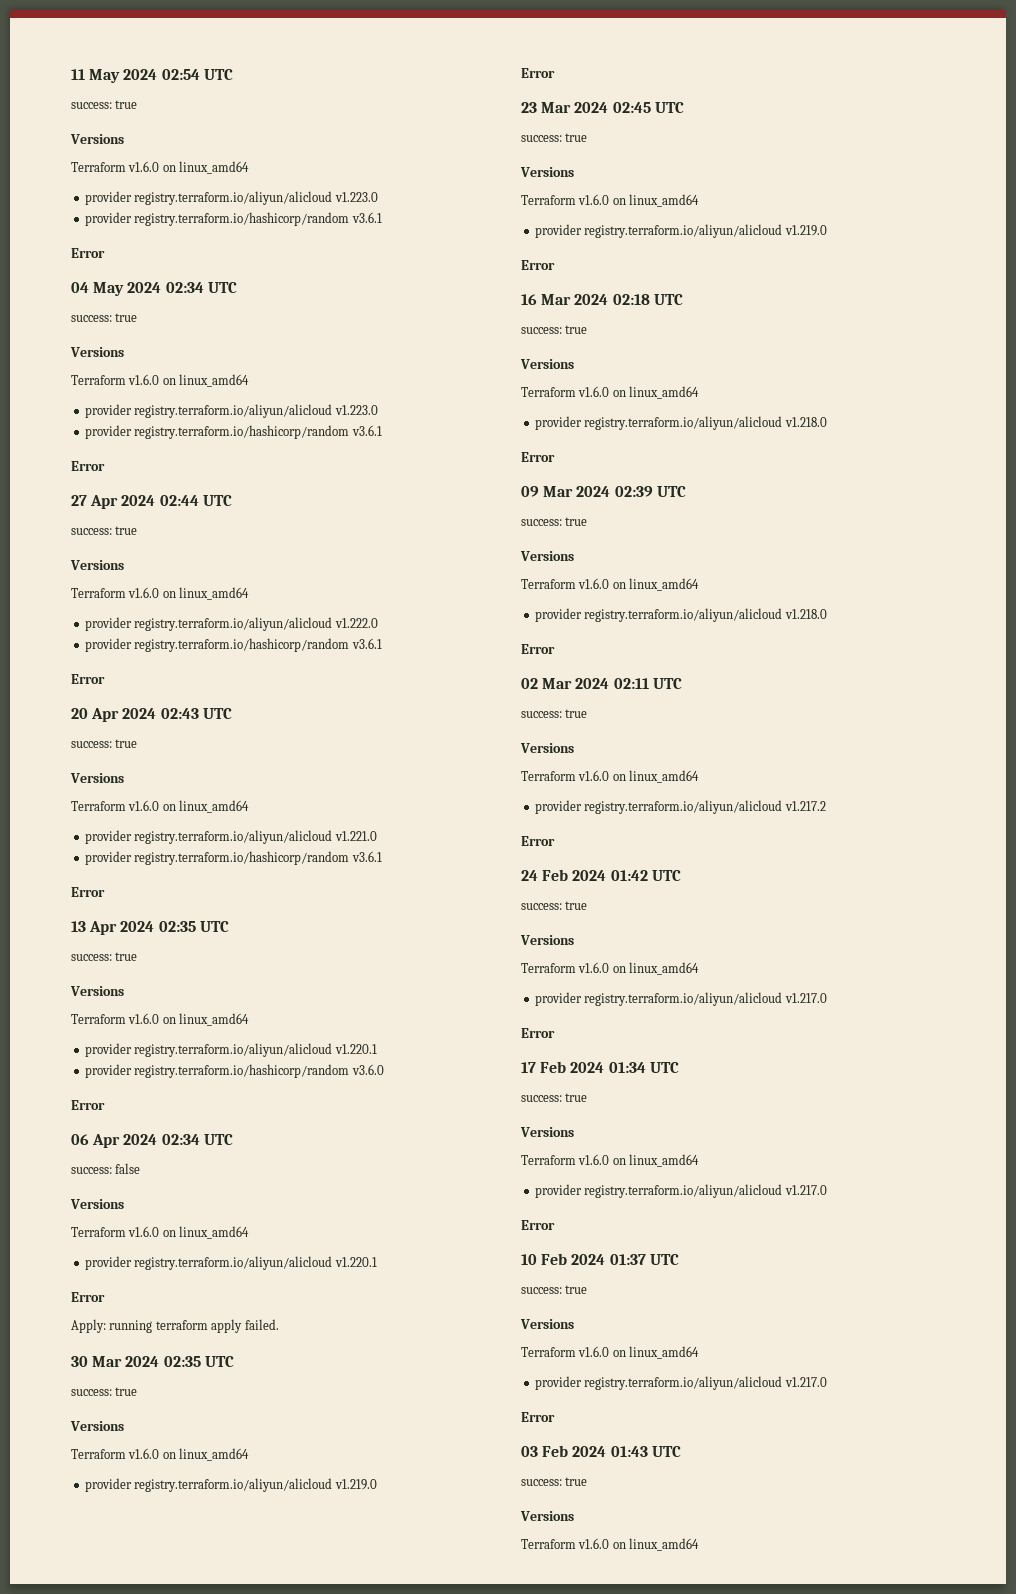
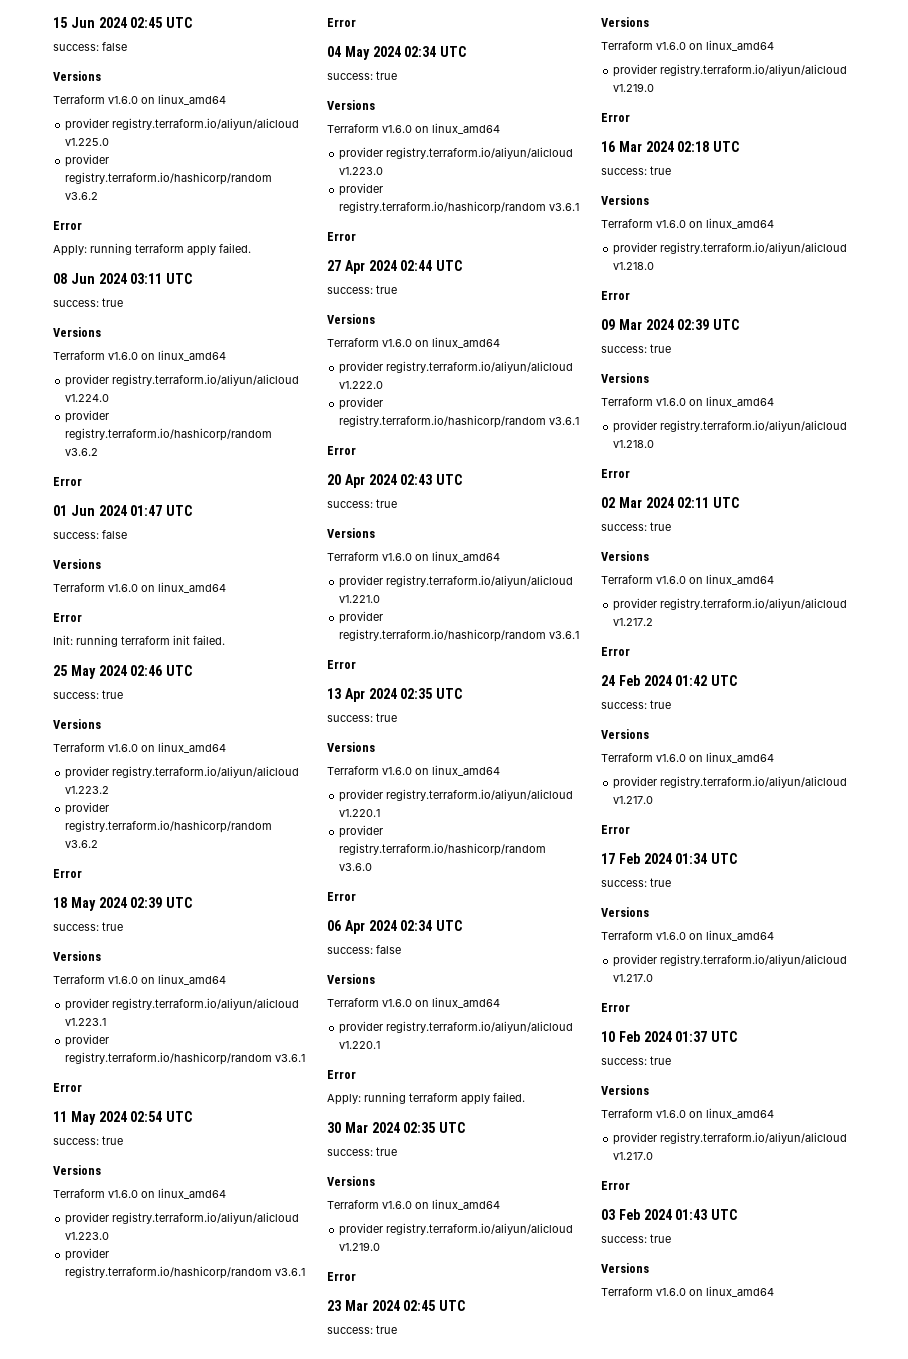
(71, 74) none -> [53,17,193,28] [53,42,127,51] [53,71,101,81] [53,94,226,105] [65,118,300,131] [65,138,110,146] [65,154,110,167] [65,172,273,185] [65,192,99,200] [53,221,82,230] [53,243,251,256] [53,273,193,284] [53,298,123,307] [53,327,101,337] [53,350,226,361] [65,374,300,387] [65,394,110,402] [65,410,110,423] [65,428,273,441] [65,448,99,456] [53,477,82,486] [53,505,193,516] [53,530,127,539] [53,559,101,569] [53,582,226,593] [53,613,82,622] [53,635,225,647] [53,665,193,679] [53,690,123,699] [53,719,101,729] [53,742,226,753] [65,766,300,779] [65,786,110,794] [65,802,110,815] [65,820,273,833] [65,840,99,848] [53,869,82,878] [53,897,193,911] [53,922,123,931] [53,951,101,961] [53,974,226,985] [65,998,300,1011] [65,1018,107,1026] [65,1034,110,1047] [65,1052,306,1065] [53,1083,82,1092] 15 Jun 2024 02:45 UTC // success: false // Versions // Terraform v1.6.0 on linux_amd64 // provider registry.terraform.io/aliyun/alicloud v1.225.0 // provider registry.terraform.io/hashicorp/random v3.6.2 // Error // Apply: running terraform apply failed. // 08 Jun 2024 03:11 UTC // success: true // Versions // Terraform v1.6.0 on linux_amd64 // provider registry.terraform.io/aliyun/alicloud v1.224.0 // provider registry.terraform.io/hashicorp/random v3.6.2 // Error // 01 Jun 2024 01:47 UTC // success: false // Versions // Terraform v1.6.0 on linux_amd64 // Error // Init: running terraform init failed. // 25 May 2024 02:46 UTC // success: true // Versions // Terraform v1.6.0 on linux_amd64 // provider registry.terraform.io/aliyun/alicloud v1.223.2 // provider registry.terraform.io/hashicorp/random v3.6.2 // Error // 18 May 2024 02:39 UTC // success: true // Versions // Terraform v1.6.0 on linux_amd64 // provider registry.terraform.io/aliyun/alicloud v1.223.1 // provider registry.terraform.io/hashicorp/random v3.6.1 // Error //

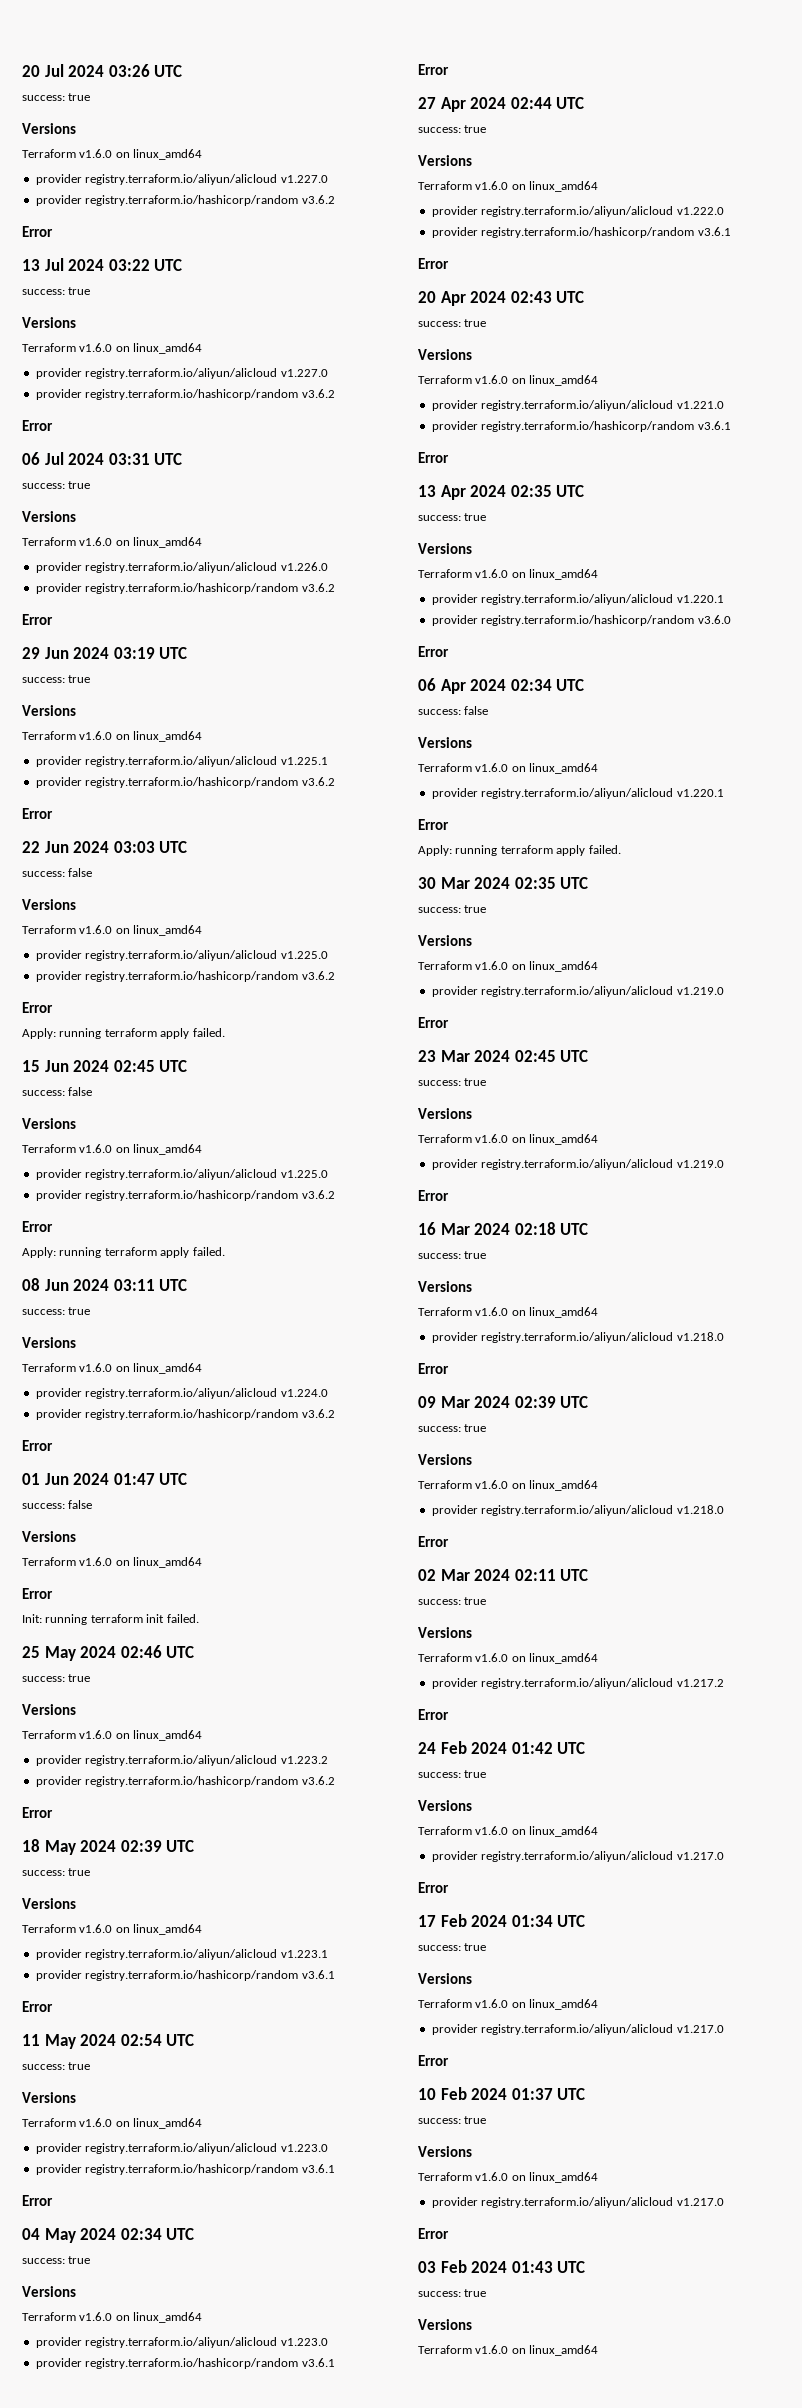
(53, 22) none -> [22,64,183,77] [22,93,91,101] [22,123,76,134] [22,149,203,160] [35,174,328,185] [35,195,335,206] [22,226,53,237] [22,258,183,271] [22,287,91,295] [22,317,76,328] [22,343,203,354] [35,368,328,379] [35,389,335,400] [22,420,53,431] [22,452,183,465] [22,481,91,489] [22,511,76,522] [22,537,203,548] [35,562,328,573] [35,583,335,594] [22,614,53,625] [22,647,188,659] [22,675,91,683] [22,705,76,716] [22,731,203,742] [35,756,328,767] [35,777,335,788] [22,808,53,819] [22,841,188,853] [22,868,93,877] [22,899,76,910] [22,925,203,936] [35,950,328,961] [35,971,335,982] [22,1002,53,1013] [22,1028,225,1039] 20 Jul 2024 03:26 UTC // success: true // Versions // Terraform v1.6.0 on linux_amd64 // provider registry.terraform.io/aliyun/alicloud v1.227.0 // provider registry.terraform.io/hashicorp/random v3.6.2 // Error // 13 Jul 2024 03:22 UTC // success: true // Versions // Terraform v1.6.0 on linux_amd64 // provider registry.terraform.io/aliyun/alicloud v1.227.0 // provider registry.terraform.io/hashicorp/random v3.6.2 // Error // 06 Jul 2024 03:31 UTC // success: true // Versions // Terraform v1.6.0 on linux_amd64 // provider registry.terraform.io/aliyun/alicloud v1.226.0 // provider registry.terraform.io/hashicorp/random v3.6.2 // Error // 29 Jun 2024 03:19 UTC // success: true // Versions // Terraform v1.6.0 on linux_amd64 // provider registry.terraform.io/aliyun/alicloud v1.225.1 // provider registry.terraform.io/hashicorp/random v3.6.2 // Error // 22 Jun 2024 03:03 UTC // success: false // Versions // Terraform v1.6.0 on linux_amd64 // provider registry.terraform.io/aliyun/alicloud v1.225.0 // provider registry.terraform.io/hashicorp/random v3.6.2 // Error // Apply: running terraform apply failed. //

